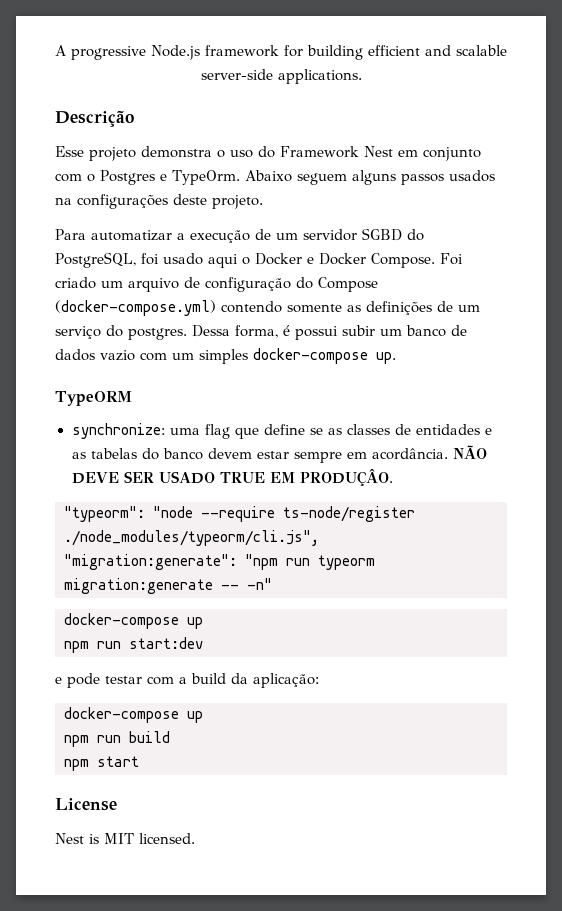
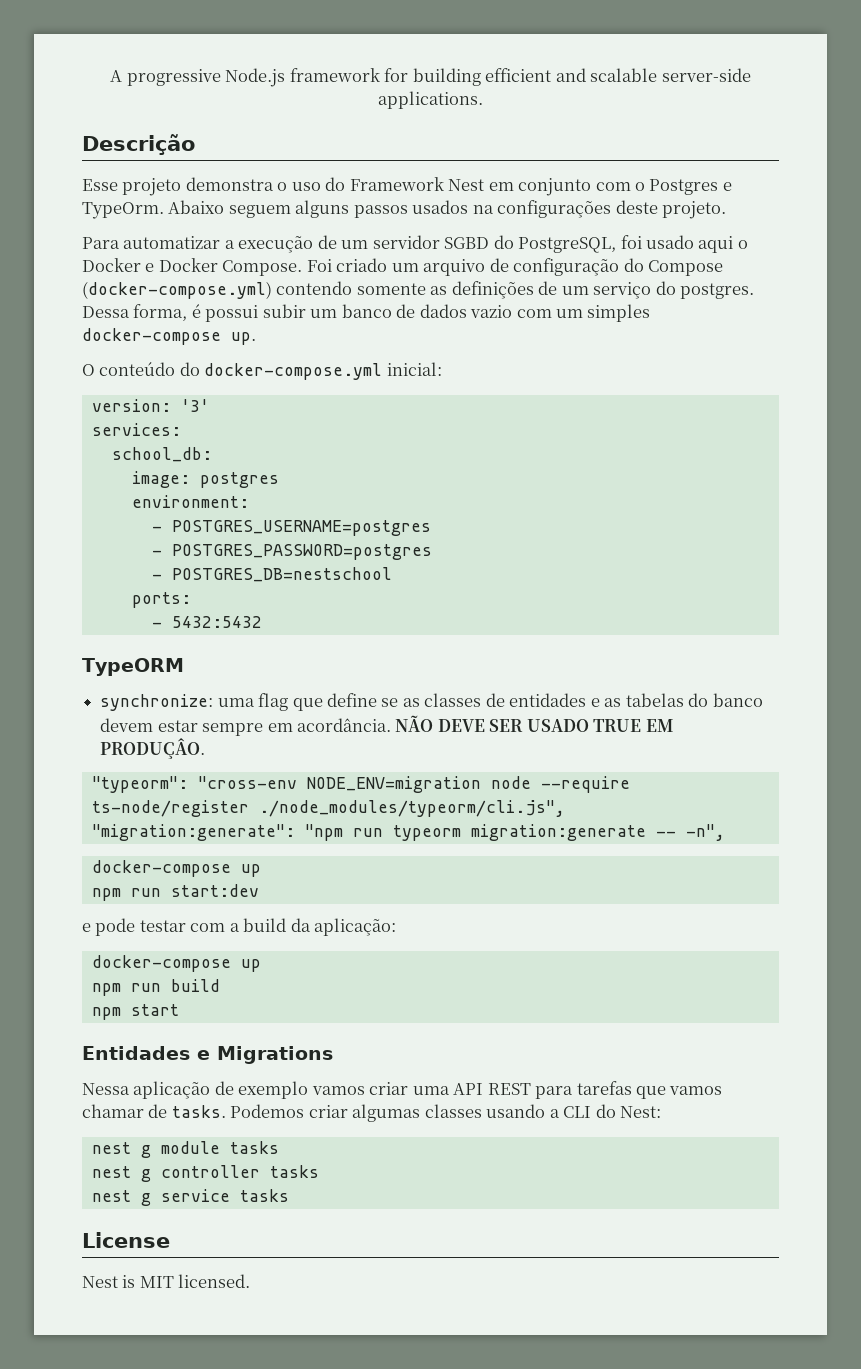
(396, 358) none -> [82,362,442,380] [91,399,209,412] [91,423,181,436] [111,447,212,462] [131,471,279,488] [131,495,249,508] [151,520,431,536] [151,544,432,560] [151,567,392,582] [131,592,191,608] [151,616,262,628] // O conteúdo do docker-compose.yml inicial: // version: '3' // services: // school_db: // image: postgres // environment: // - POSTGRES_USERNAME=postgres // - POSTGRES_PASSWORD=postgres // - POSTGRES_DB=nestschool // ports: // - 5432:5432
[153,506,193,518] "node -> [197,776,531,793] "cross-env NODE_ENV=migration node
[247,578,272,590] -n" -> [685,824,725,841] -n",
(139, 761) none -> [82,1046,333,1064] [82,1081,723,1099] [82,1104,662,1122] [91,1141,279,1158] [91,1165,319,1182] [91,1189,289,1206] // Entidades e Migrations // Nessa aplicação de exemplo vamos criar uma API REST para tarefas que vamos chamar de tasks. Podemos criar algumas classes usando a CLI do Nest: // nest g module tasks // nest g controller tasks // nest g service tasks

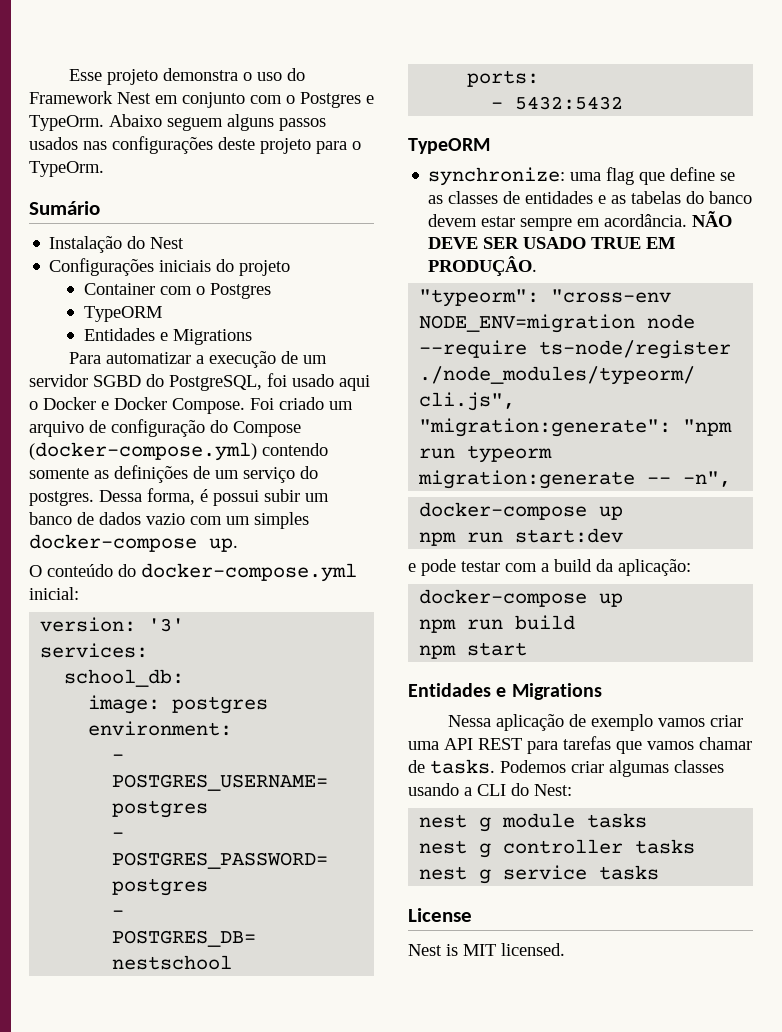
[110,68,751,87] [378,91,483,109] [82,134,195,155] A progressive Node.js framework for building efficient and scalable server-side applications. // Descrição // -> (69, 75) none
[472,205,494,214] na -> [83,141,107,150] nas
[662,201,727,219] projeto. -> [260,138,361,154] [29,161,104,177] [29,201,100,215] [49,236,185,253] [49,258,291,276] [84,283,272,299] [84,306,163,322] [84,328,253,345] projeto para o TypeOrm. // Sumário // Instalação do Nest // Configurações iniciais do projeto // Container com o Postgres // TypeORM // Entidades e Migrations

